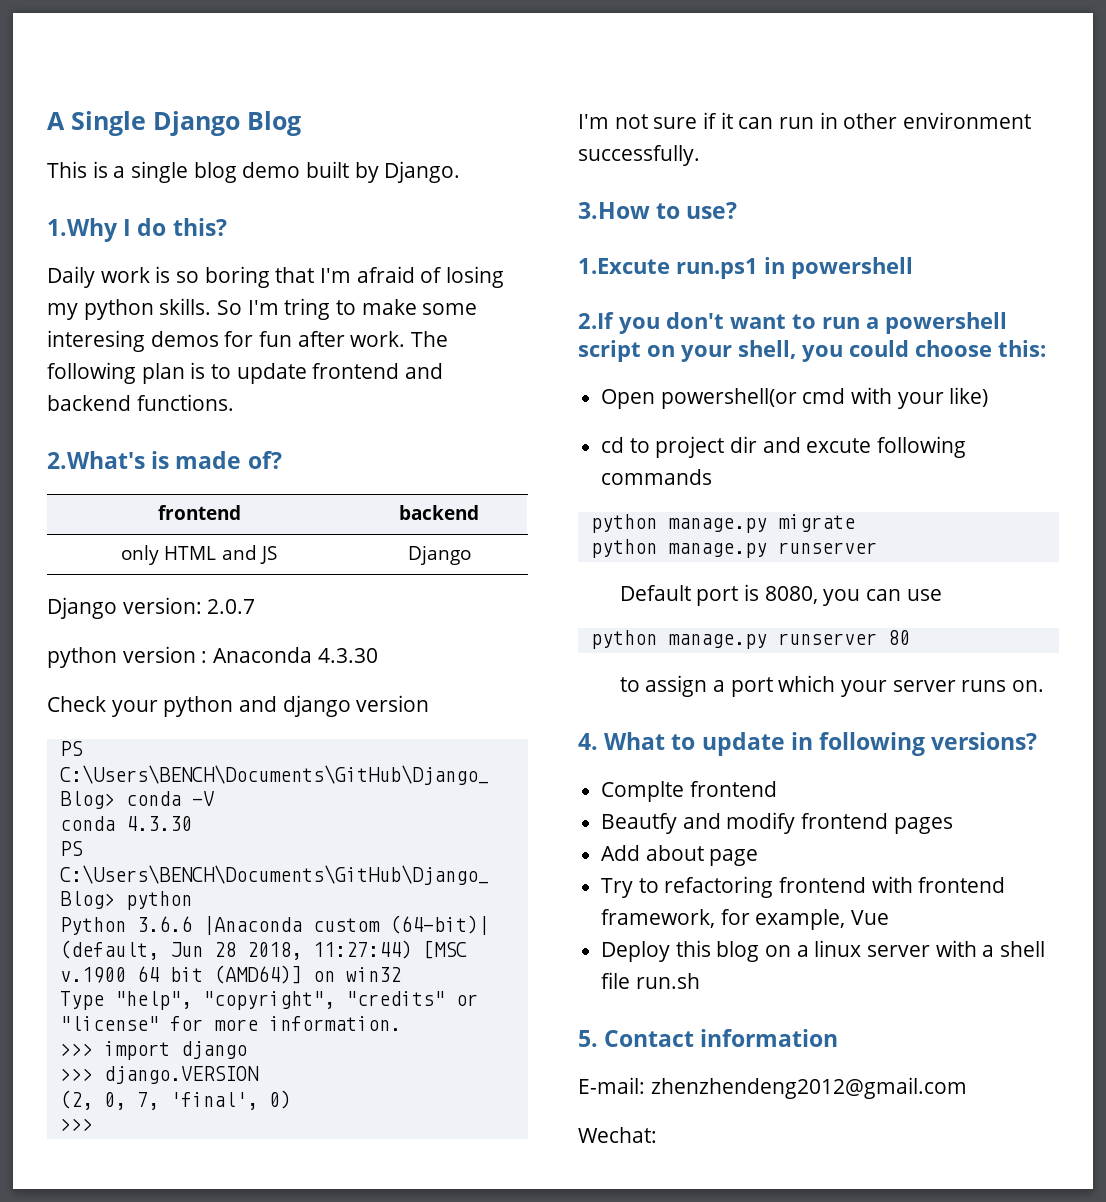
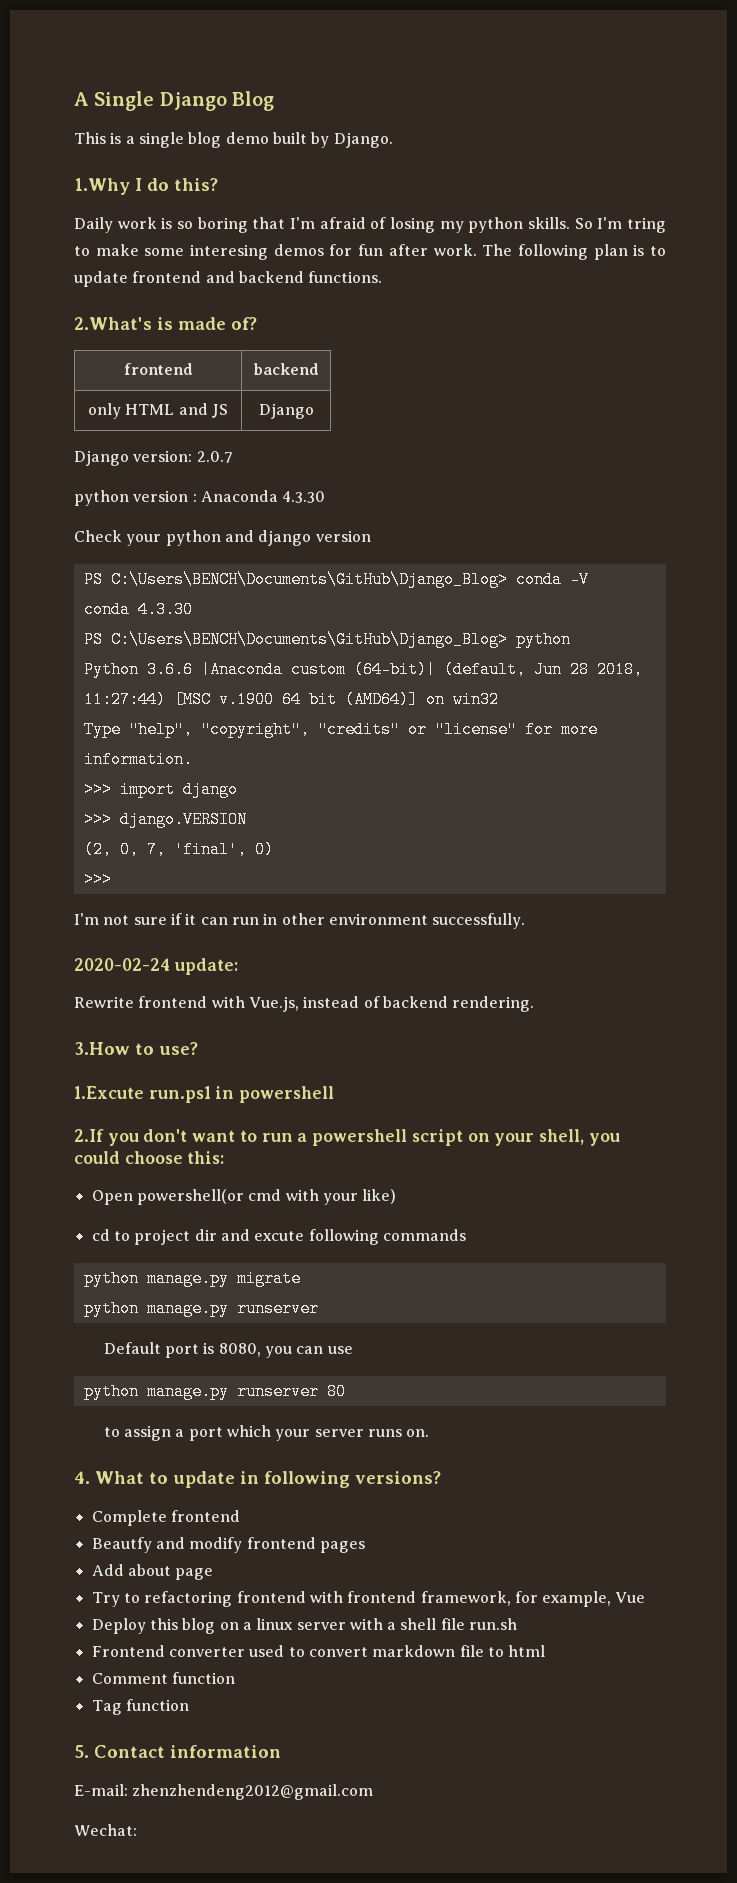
(700, 155) none -> [74,958,238,975] [74,996,535,1012] // 2020-02-24 update: // Rewrite frontend with Vue.js, instead of backend rendering.
[601,781,685,802] Complte -> [91,1510,167,1526] Complete
(700, 981) none -> [91,1645,546,1657] [91,1672,235,1684] [91,1699,189,1715] // Frontend converter used to convert markdown file to html // Comment function // Tag function

